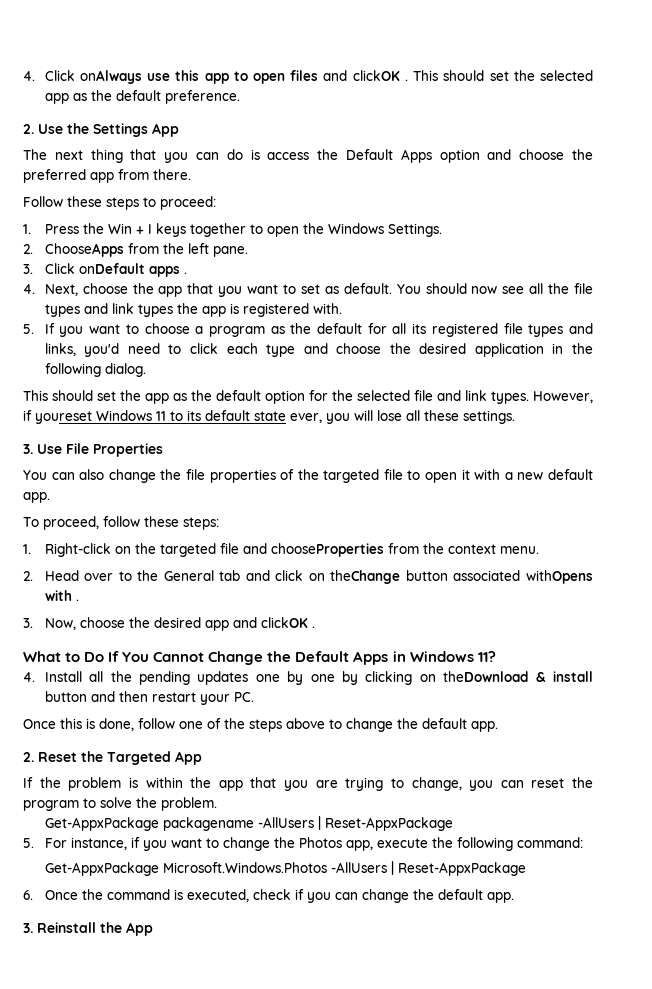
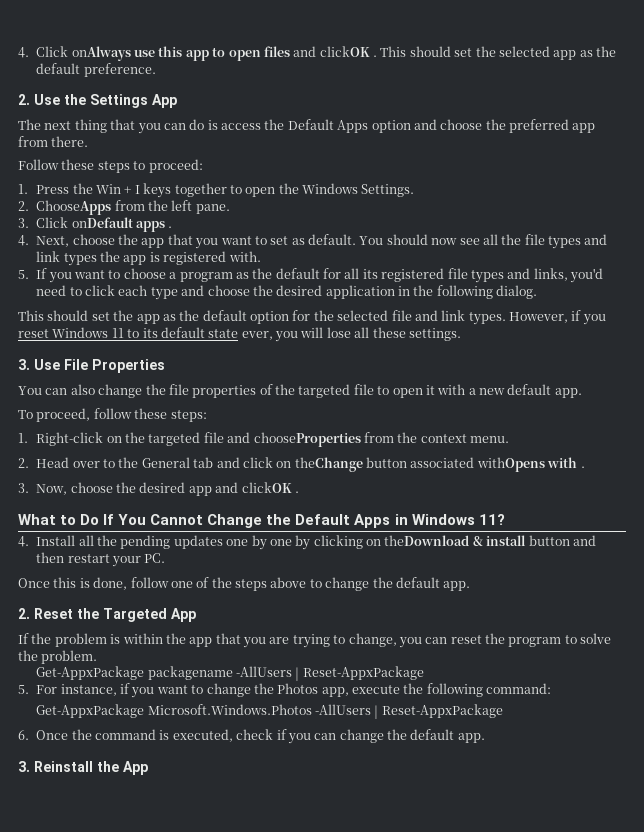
[35,411,92,424] youreset -> [582,314,606,325] [18,329,49,338] you reset

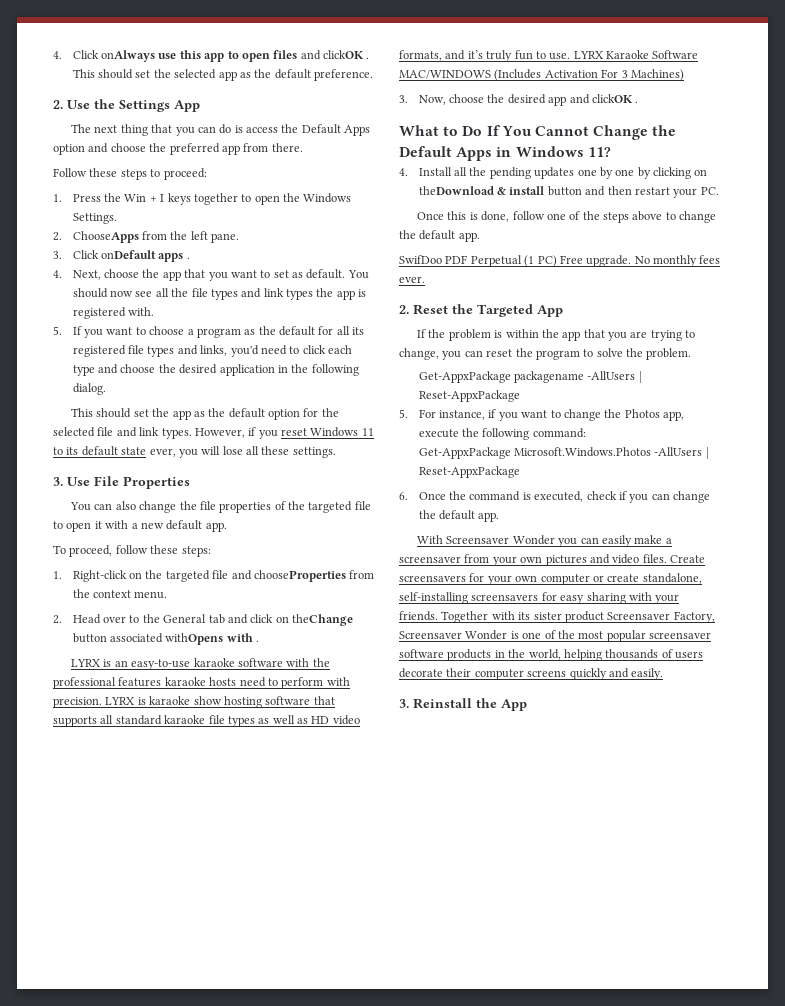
(585, 467) none -> [70,658,330,670] [53,677,350,689] [53,696,335,708] [53,715,360,727] [399,50,699,62] [399,69,684,81] // LYRX is an easy-to-use karaoke software with the professional features karaoke hosts need to perform with precision. LYRX is karaoke show hosting software that supports all standard karaoke file types as well as HD video formats, and it’s truly fun to use. LYRX Karaoke Software MAC/WINDOWS (Includes Activation For 3 Machines)
(471, 586) none -> [399,255,721,267] [399,276,425,283] // SwifDoo PDF Perpetual (1 PC) Free upgrade. No monthly fees ever.
(485, 738) none -> [416,535,672,547] [399,554,705,566] [399,573,702,585] [399,592,680,604] [399,611,715,623] [399,630,711,642] [399,649,703,661] [399,668,664,680] // With Screensaver Wonder you can easily make a screensaver from your own pictures and video files. Create screensavers for your own computer or create standalone, self-installing screensavers for easy sharing with your friends. Together with its sister product Screensaver Factory, Screensaver Wonder is one of the most popular screensaver software products in the world, helping thousands of users decorate their computer screens quickly and easily.

